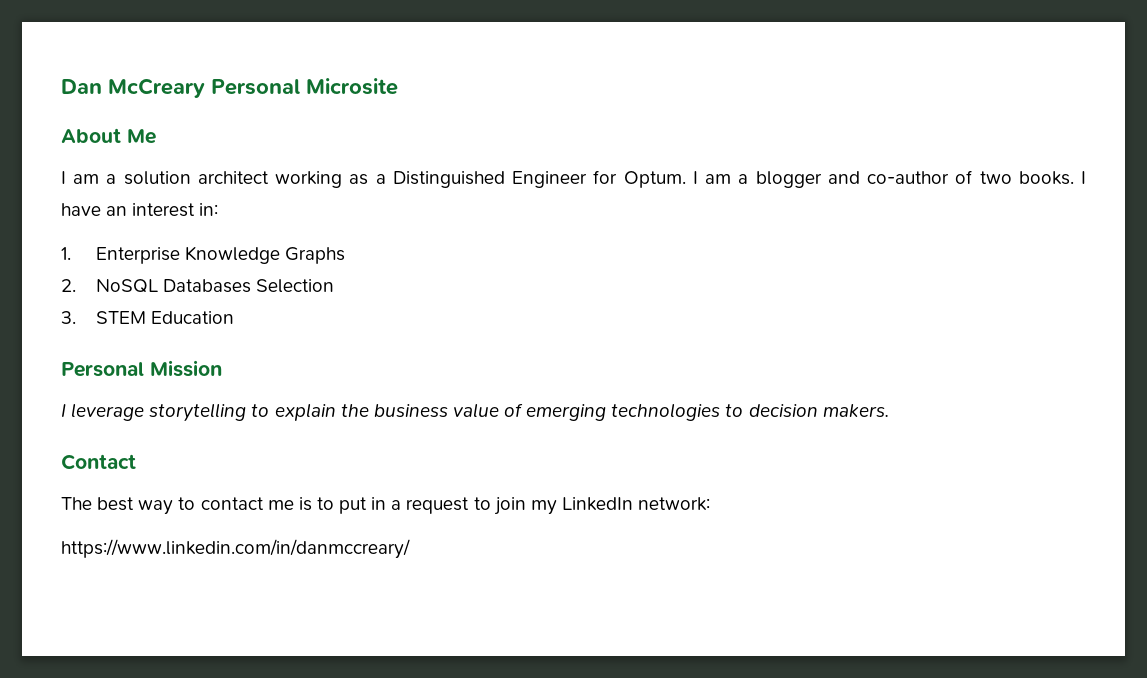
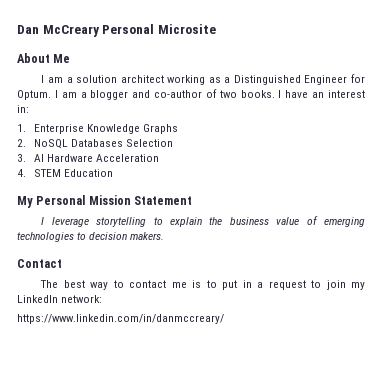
(76, 317) none -> [34,154,160,162] [17,169,26,177] AI Hardware Acceleration // 4.
(235, 317) none -> [17,196,33,208] My
(222, 368) none -> [134,196,193,205] Statement

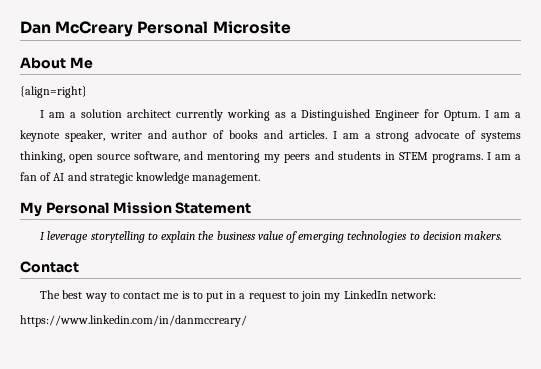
(71, 58) none -> [20,86,87,98] // {align=right}
(164, 79) none -> [175,109,223,121] currently
[90,89,366,100] [17,105,29,113] [17,124,179,134] [17,139,174,149] [17,154,160,162] [17,169,114,177] blogger and co-author of two books. I have an interest in: // 1. Enterprise Knowledge Graphs // 2. NoSQL Databases Selection // 3. AI Hardware Acceleration // 4. STEM Education -> [20,130,522,142] [20,151,521,163] [20,172,261,184] keynote speaker, writer and author of books and articles. I am a strong advocate of systems thinking, open source software, and mentoring my peers and students in STEM programs. I am a fan of AI and strategic knowledge management.

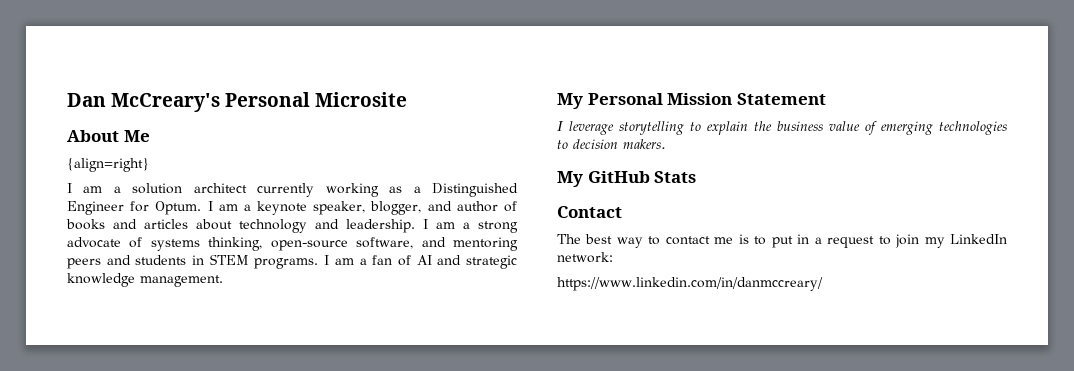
[55,21,134,37] McCreary -> [111,93,221,112] McCreary's
[109,131,142,139] writer -> [370,201,422,215] blogger,
[288,130,327,139] articles. -> [144,219,415,233] articles about technology and leadership.
[69,154,132,163] open source -> [270,240,348,251] open-source
[264,154,281,163] my -> (518, 244) none
(503, 235) none -> [557,171,697,187] // My GitHub Stats

